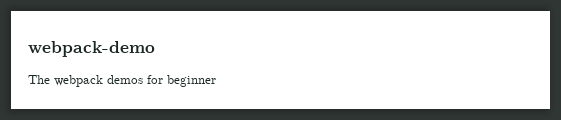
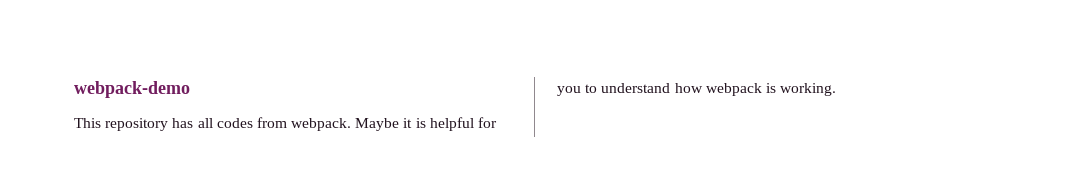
[28,75,216,87] The webpack demos for beginner -> [74,117,498,131] [557,83,837,96] This repository has all codes from webpack. Maybe it is helpful for you to understand how webpack is working.

